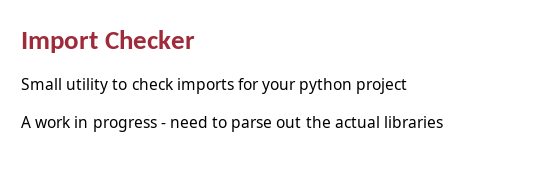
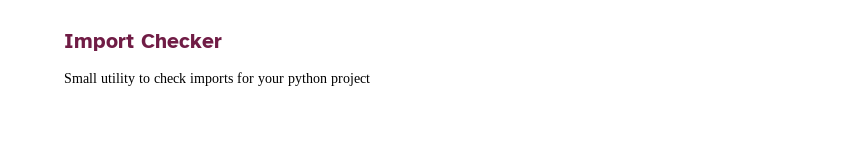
[21,116,444,132] // A work in progress - need to parse out the actual libraries -> (370, 79) none

